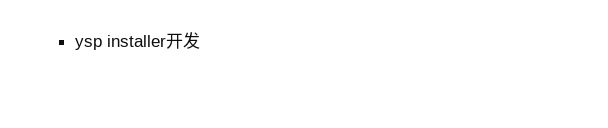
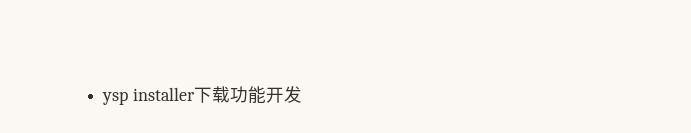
(166, 41) none -> [193,86,266,104] 下载功能

